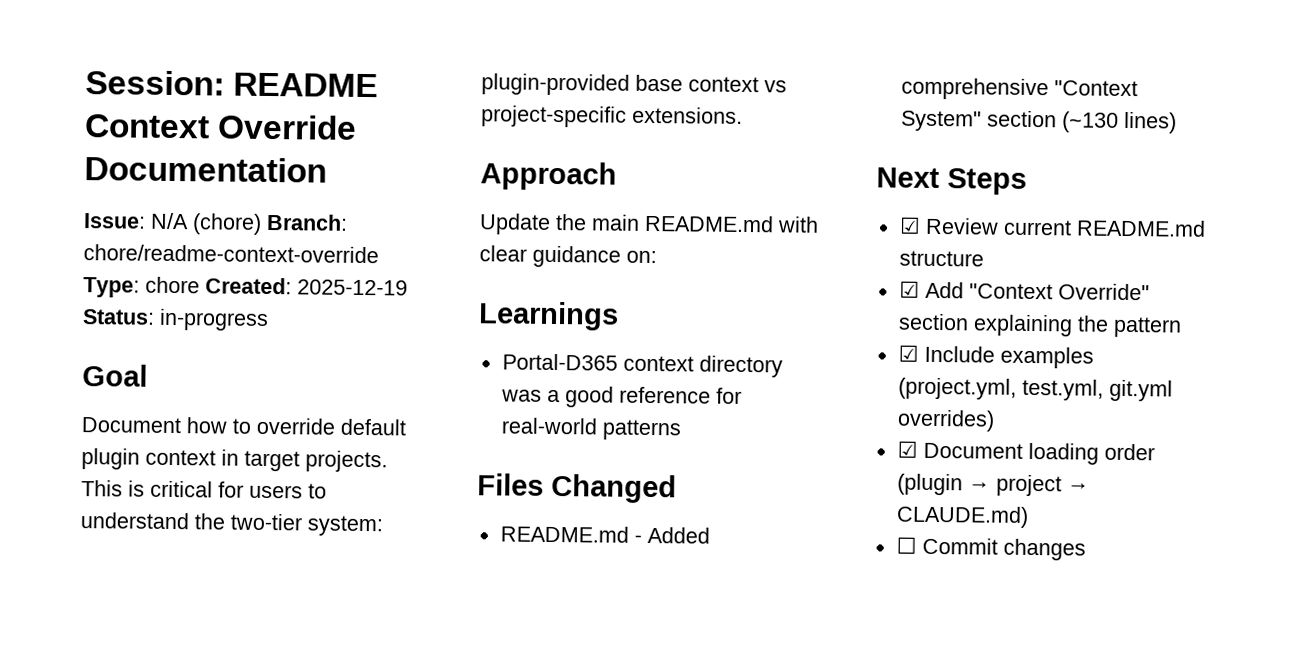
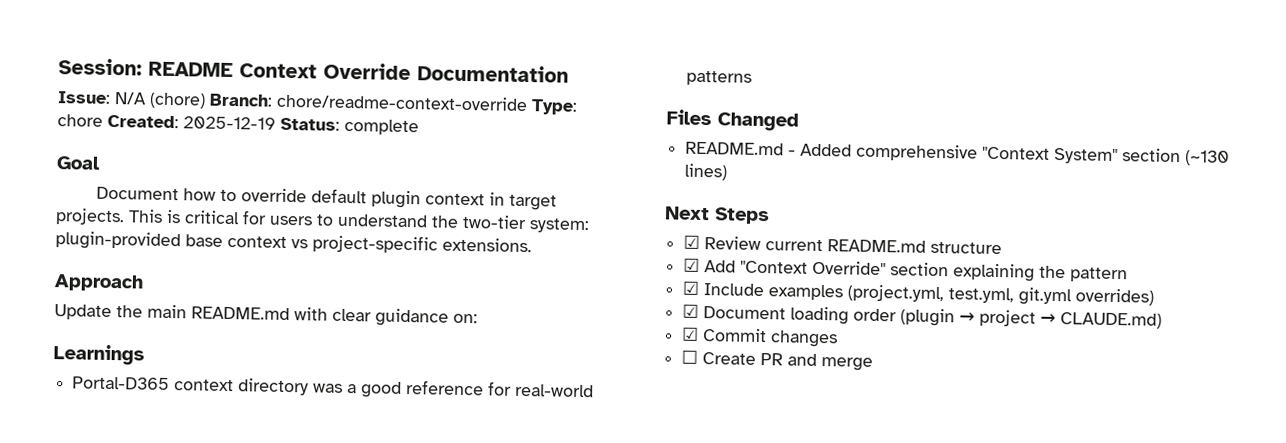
[159,308,269,331] in-progress -> [344,118,419,136] complete
[895,536,917,554] ☐ -> [681,326,700,341] ☑
(1086, 549) none -> [681,349,874,371] // ☐ Create PR and merge

